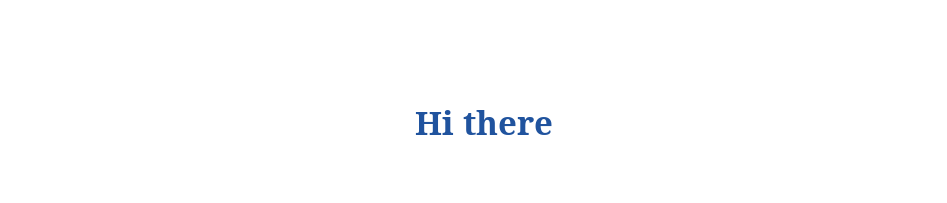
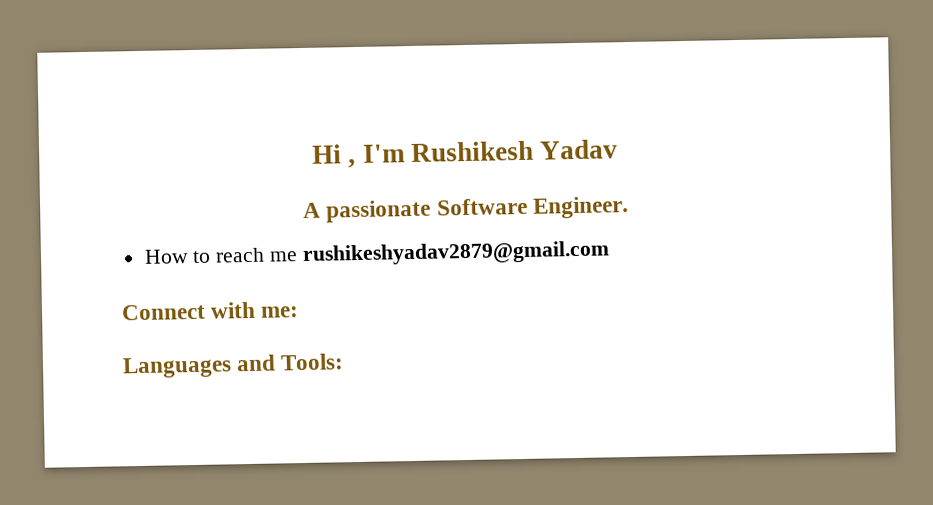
[463,110,553,135] there -> [348,139,619,169] [303,196,629,223] [143,240,610,267] [121,301,300,321] [122,353,345,379] , I'm Rushikesh Yadav // A passionate Software Engineer. // How to reach me rushikeshyadav2879@gmail.com // Connect with me: // Languages and Tools:

